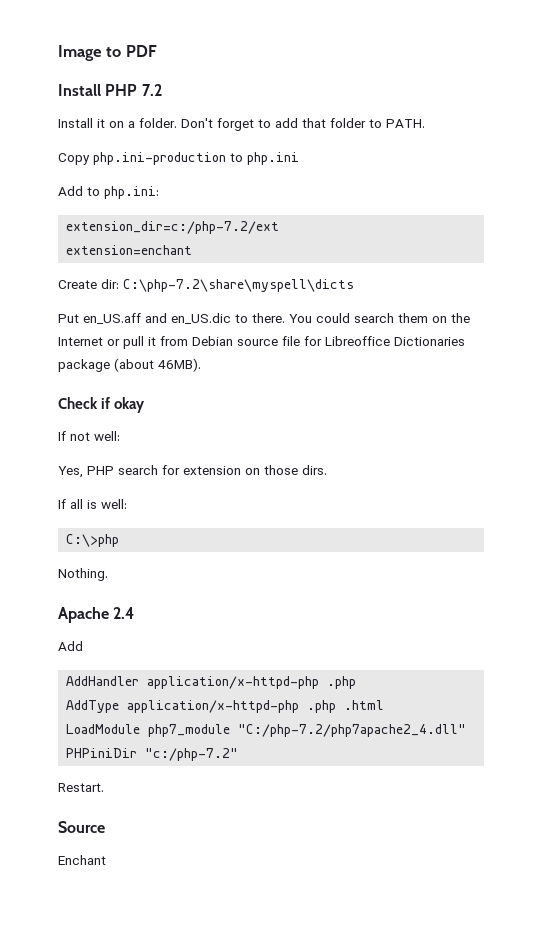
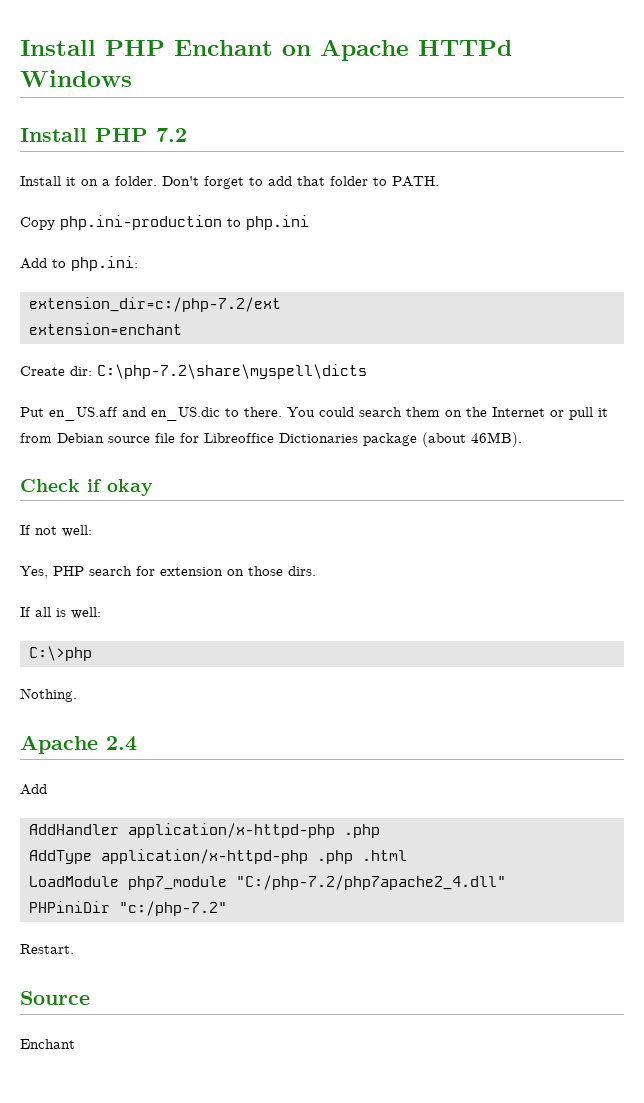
[58,45,157,61] Image to PDF -> [20,39,512,61] [20,70,132,87] Install PHP Enchant on Apache HTTPd Windows

